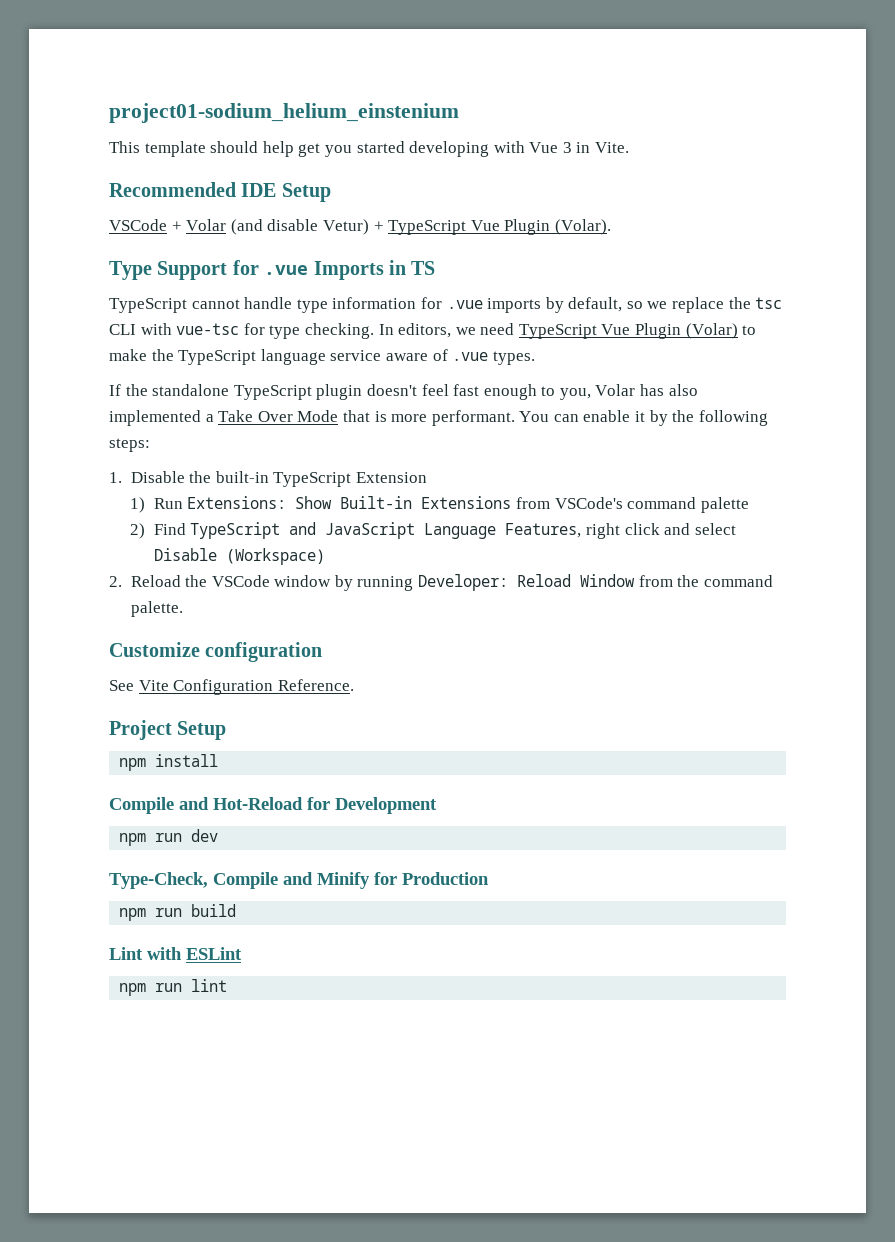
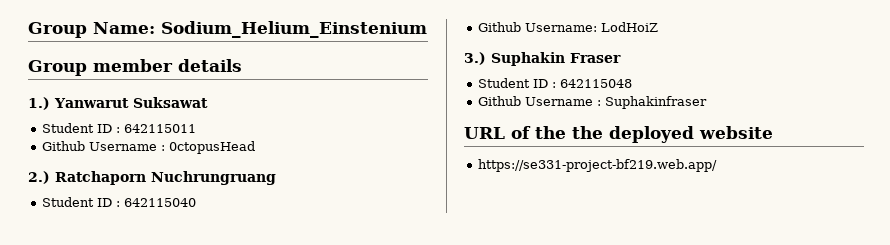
[109,103,459,123] [109,141,630,157] [109,182,331,202] [109,219,611,235] [109,260,436,280] [109,297,783,313] [109,323,757,339] [109,349,535,365] [109,384,698,400] [109,410,768,426] [109,438,150,452] [109,471,427,487] [130,496,749,513] [130,522,736,539] [153,548,325,565] [109,574,773,591] [130,601,183,617] [109,642,323,662] [109,679,354,695] [109,720,227,740] [119,754,219,771] [109,797,437,814] [119,829,219,846] [109,872,489,889] [119,904,237,921] [109,947,242,960] [119,979,228,996] project01-sodium_helium_einstenium // This template should help get you started developing with Vue 3 in Vite. // Recommended IDE Setup // VSCode + Volar (and disable Vetur) + TypeScript Vue Plugin (Volar). // Type Support for .vue Imports in TS // TypeScript cannot handle type information for .vue imports by default, so we replace the tsc CLI with vue-tsc for type checking. In editors, we need TypeScript Vue Plugin (Volar) to make the TypeScript language service aware of .vue types. // If the standalone TypeScript plugin doesn't feel fast enough to you, Volar has also implemented a Take Over Mode that is more performant. You can enable it by the following steps: // 1. Disable the built-in TypeScript Extension // 1) Run Extensions: Show Built-in Extensions from VSCode's command palette // 2) Find TypeScript and JavaScript Language Features, right click and select Disable (Workspace) // 2. Reload the VSCode window by running Developer: Reload Window from the command palette. // Customize configuration // See Vite Configuration Reference. // Project Setup // npm install // Compile and Hot-Reload for Development // npm run dev // Type-Check, Compile and Minify for Production // npm run build // Lint with ESLint // npm run lint -> [28,21,427,38] [28,59,242,76] [28,97,208,110] [42,123,197,133] [42,141,256,154] [28,171,276,185] [42,197,197,207] [478,22,659,32] [464,52,621,66] [478,78,633,88] [478,96,708,109] [464,126,773,143] [478,159,718,172] Group Name: Sodium_Helium_Einstenium // Group member details // 1.) Yanwarut Suksawat // Student ID : 642115011 // Github Username : 0ctopusHead // 2.) Ratchaporn Nuchrungruang // Student ID : 642115040 // Github Username: LodHoiZ // 3.) Suphakin Fraser // Student ID : 642115048 // Github Username : Suphakinfraser // URL of the the deployed website // https://se331-project-bf219.web.app/

